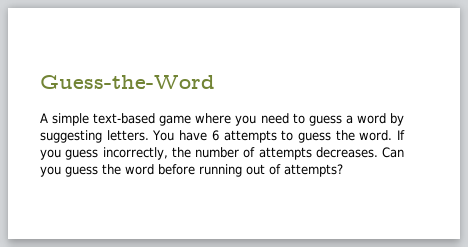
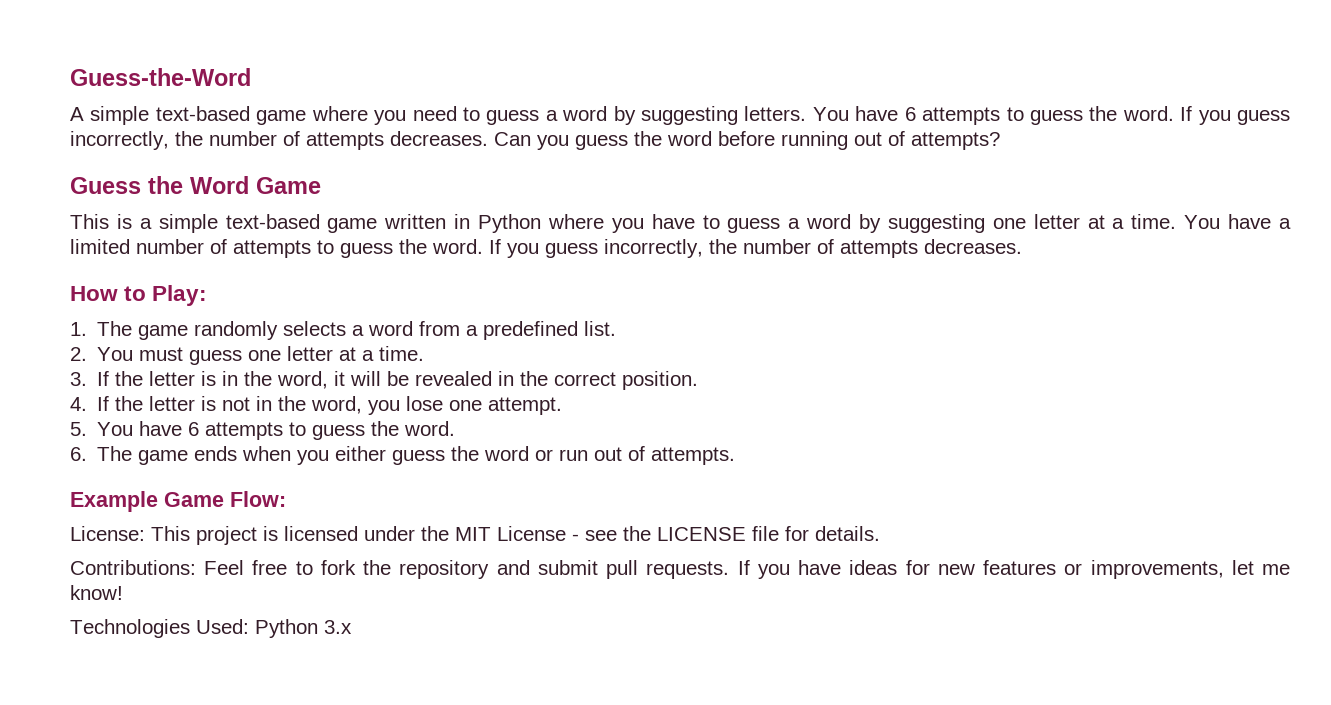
(343, 170) none -> [70,176,321,194] [70,214,1292,233] [70,239,1022,258] [70,285,208,306] [70,321,617,340] [70,346,425,365] [70,371,699,390] [70,396,563,415] [70,421,456,440] [70,446,736,465] [70,491,286,512] [70,526,880,545] [70,560,1290,579] [70,585,123,600] [70,619,352,638] // Guess the Word Game // This is a simple text-based game written in Python where you have to guess a word by suggesting one letter at a time. You have a limited number of attempts to guess the word. If you guess incorrectly, the number of attempts decreases. // How to Play: // 1. The game randomly selects a word from a predefined list. // 2. You must guess one letter at a time. // 3. If the letter is in the word, it will be revealed in the correct position. // 4. If the letter is not in the word, you lose one attempt. // 5. You have 6 attempts to guess the word. // 6. The game ends when you either guess the word or run out of attempts. // Example Game Flow: // License: This project is licensed under the MIT License - see the LICENSE file for details. // Contributions: Feel free to fork the repository and submit pull requests. If you have ideas for new features or improvements, let me know! // Technologies Used: Python 3.x

